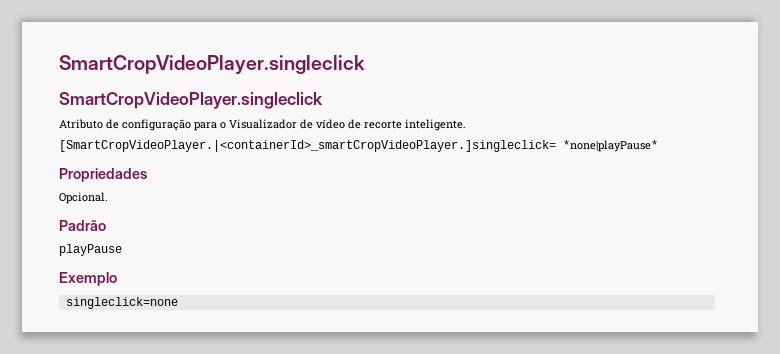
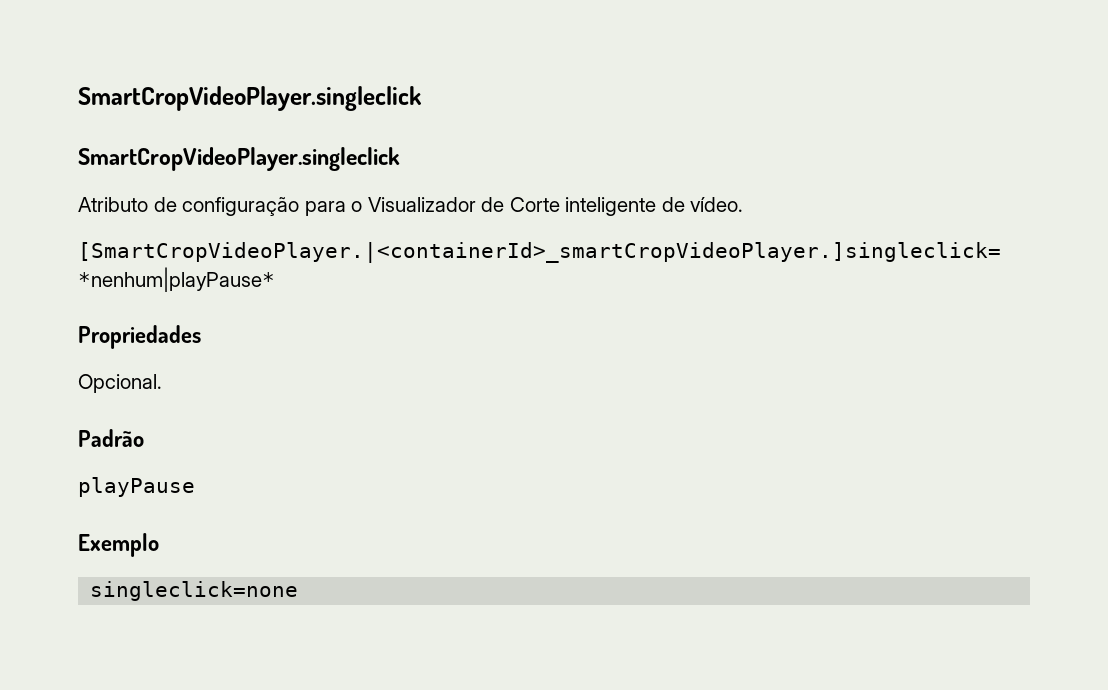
[316,119,466,131] vídeo de recorte inteligente. -> [509,197,744,216] Corte inteligente de vídeo.
[563,140,658,152] *none|playPause* -> [78,267,275,292] *nenhum|playPause*

